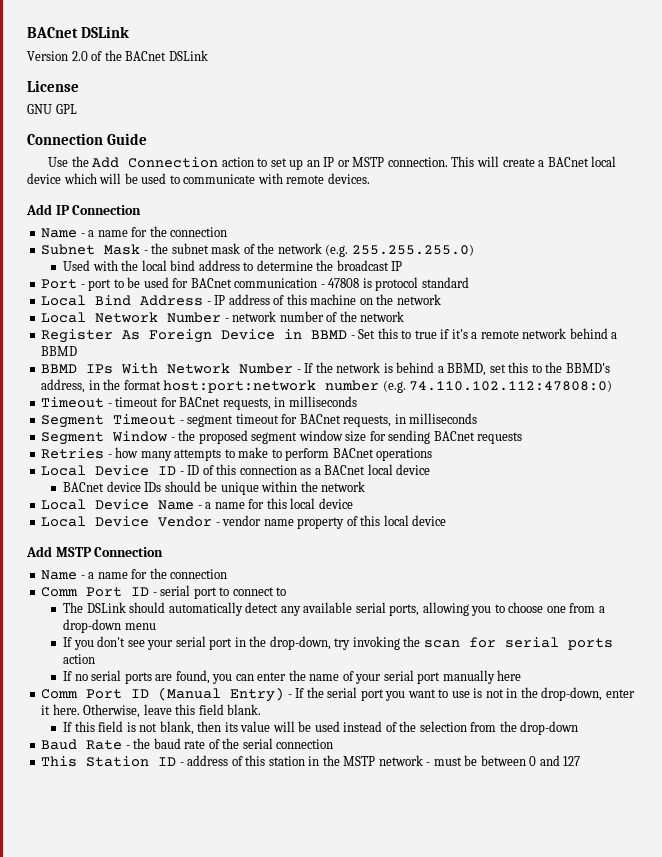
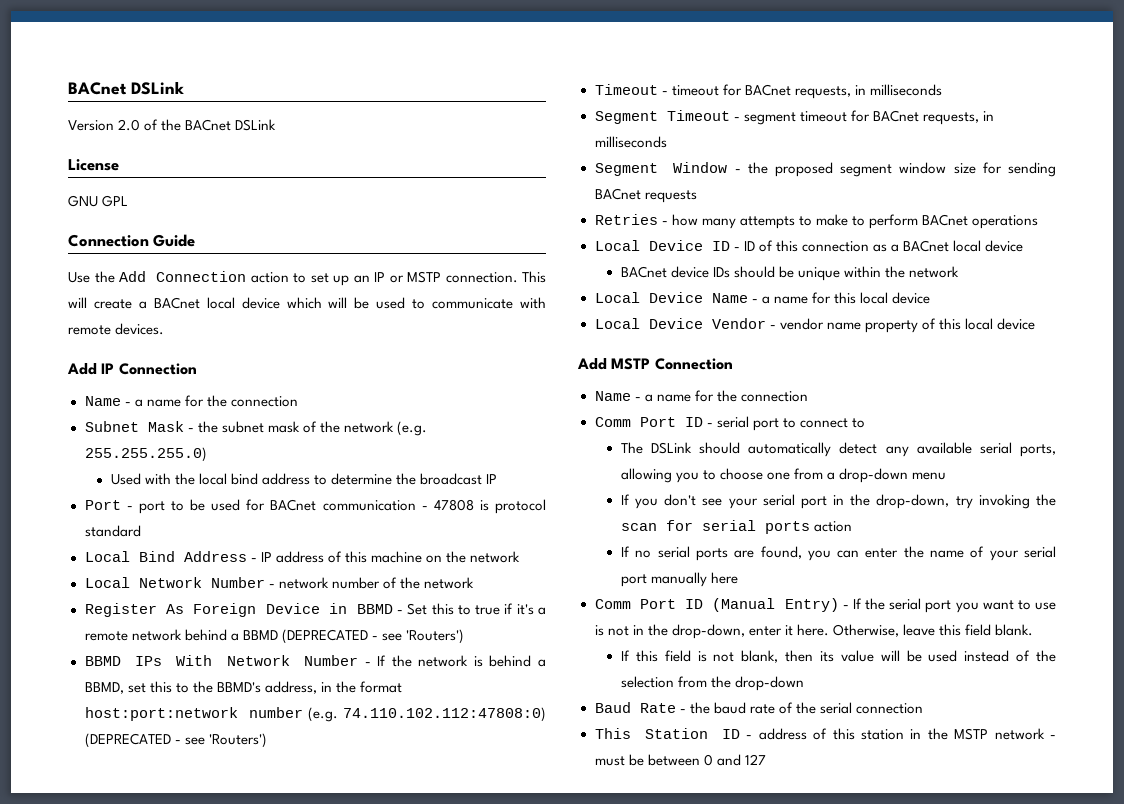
(78, 351) none -> [281,629,464,644] (DEPRECATED - see 'Routers')
(613, 386) none -> [84,733,267,748] (DEPRECATED - see 'Routers')

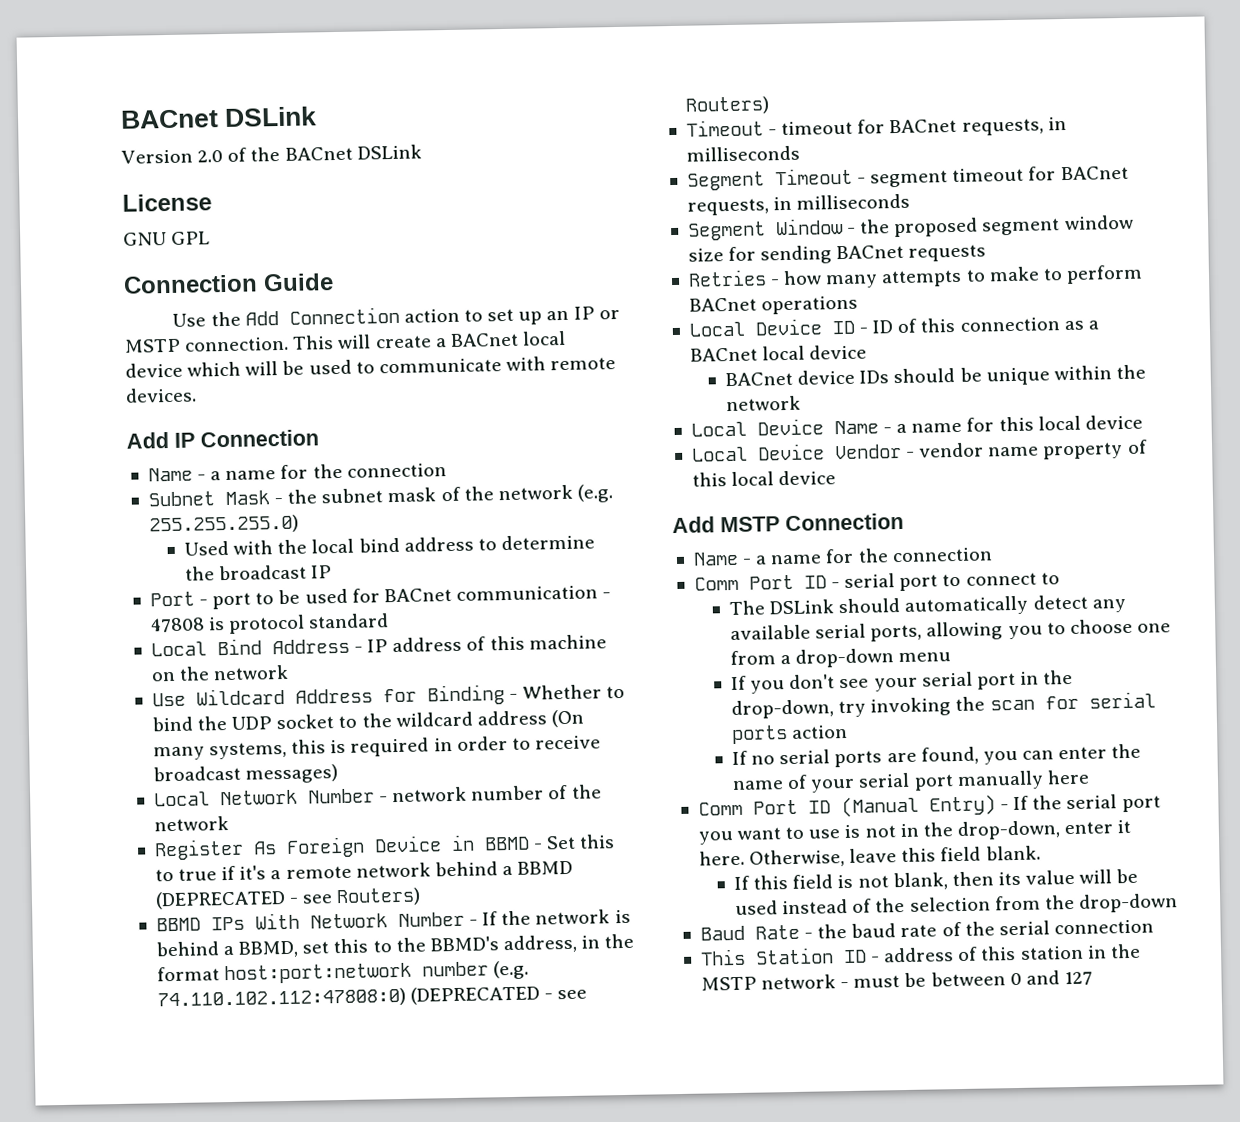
(520, 557) none -> [151,684,626,707] [151,709,584,732] [152,735,601,761] [152,764,339,784] // Use Wildcard Address for Binding - Whether to bind the UDP socket to the wildcard address (On many systems, this is required in order to receive broadcast messages)
[405,629,464,644] 'Routers') -> [336,887,422,907] Routers)
[208,733,267,748] 'Routers') -> [684,96,770,115] Routers)

